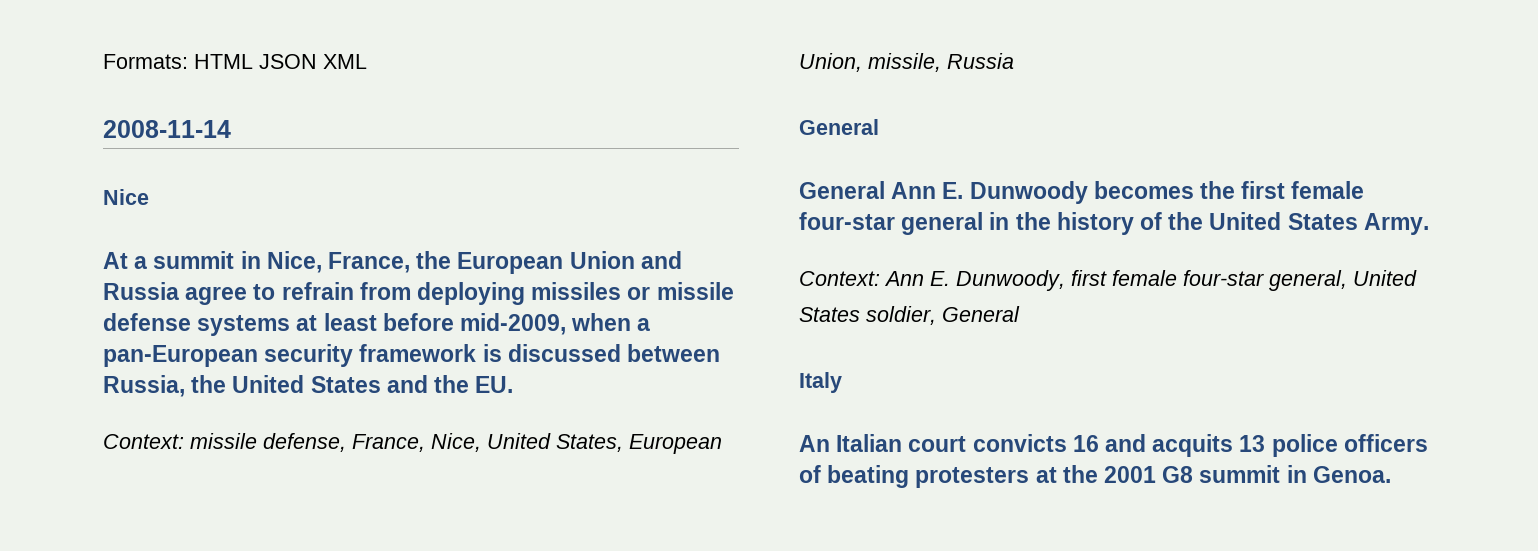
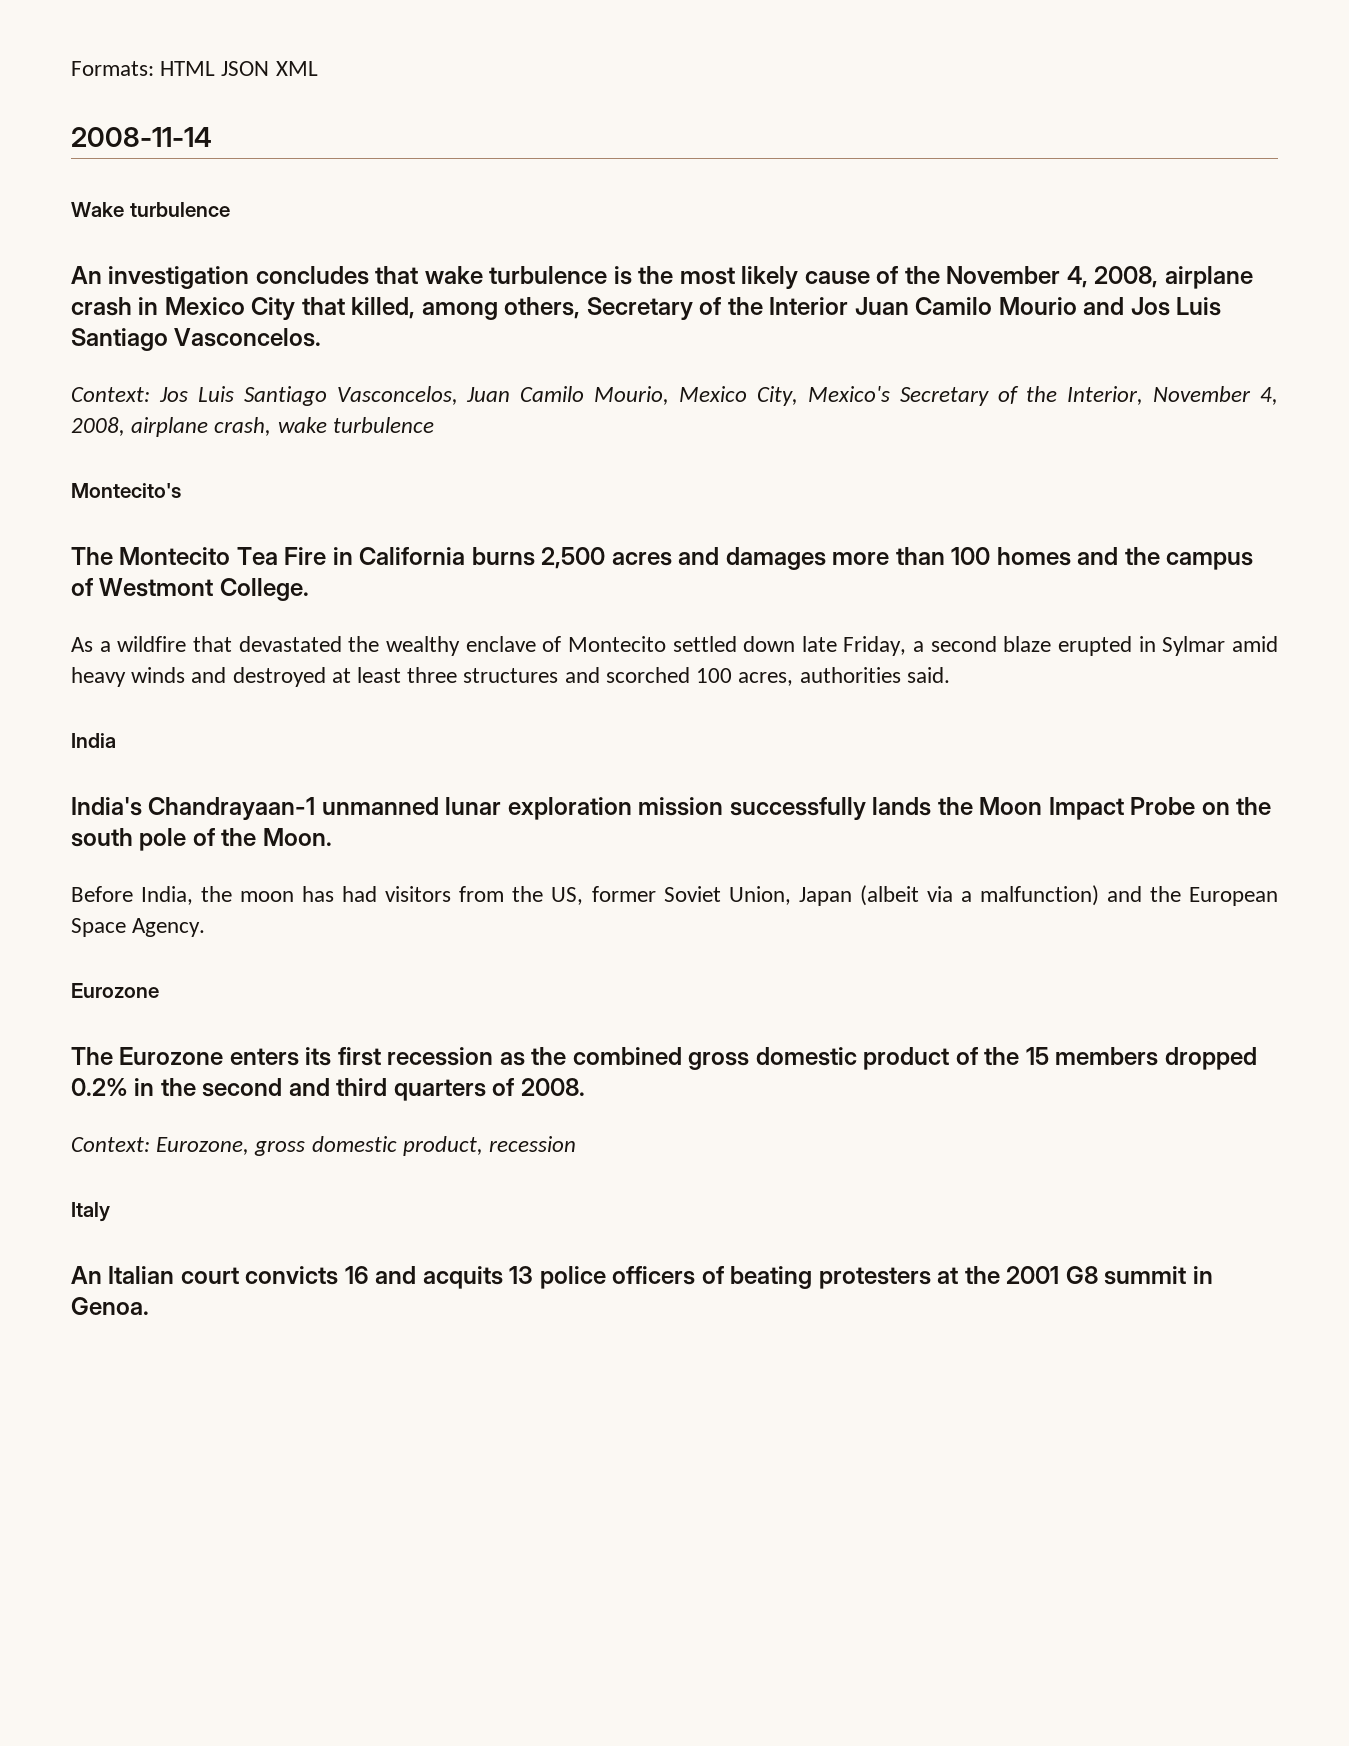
[103,189,149,205] [103,251,682,274] [103,282,734,305] [103,313,651,336] [103,344,721,367] [103,375,514,397] [103,433,722,454] [799,53,1014,72] [799,119,879,135] [799,181,1365,204] [799,212,1429,235] [799,270,1417,291] [799,306,1020,325] Nice // At a summit in Nice, France, the European Union and Russia agree to refrain from deploying missiles or missile defense systems at least before mid-2009, when a pan-European security framework is discussed between Russia, the United States and the EU. // Context: missile defense, France, Nice, United States, European Union, missile, Russia // General // General Ann E. Dunwoody becomes the first female four-star general in the history of the United States Army. // Context: Ann E. Dunwoody, first female four-star general, United States soldier, General -> [71,202,230,217] [71,266,1253,289] [71,297,1222,320] [71,328,322,351] [71,386,1278,406] [71,417,434,437] [71,483,181,498] [71,547,1254,570] [71,578,309,601] [71,636,1278,656] [71,667,950,687] [71,733,116,748] [71,797,1272,820] [71,828,332,851] [71,885,1278,906] [71,918,206,937] [71,983,159,998] [71,1047,1257,1070] [71,1078,585,1101] [71,1136,577,1156] Wake turbulence // An investigation concludes that wake turbulence is the most likely cause of the November 4, 2008, airplane crash in Mexico City that killed, among others, Secretary of the Interior Juan Camilo Mourio and Jos Luis Santiago Vasconcelos. // Context: Jos Luis Santiago Vasconcelos, Juan Camilo Mourio, Mexico City, Mexico's Secretary of the Interior, November 4, 2008, airplane crash, wake turbulence // Montecito's // The Montecito Tea Fire in California burns 2,500 acres and damages more than 100 homes and the campus of Westmont College. // As a wildfire that devastated the wealthy enclave of Montecito settled down late Friday, a second blaze erupted in Sylmar amid heavy winds and destroyed at least three structures and scorched 100 acres, authorities said. // India // India's Chandrayaan-1 unmanned lunar exploration mission successfully lands the Moon Impact Probe on the south pole of the Moon. // Before India, the moon has had visitors from the US, former Soviet Union, Japan (albeit via a malfunction) and the European Space Agency. // Eurozone // The Eurozone enters its first recession as the combined gross domestic product of the 15 members dropped 0.2% in the second and third quarters of 2008. // Context: Eurozone, gross domestic product, recession

